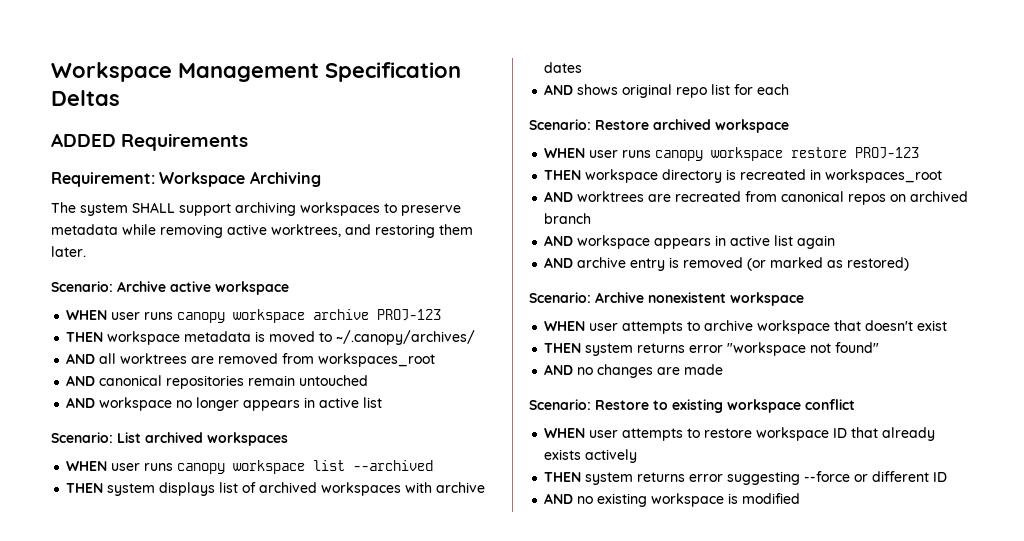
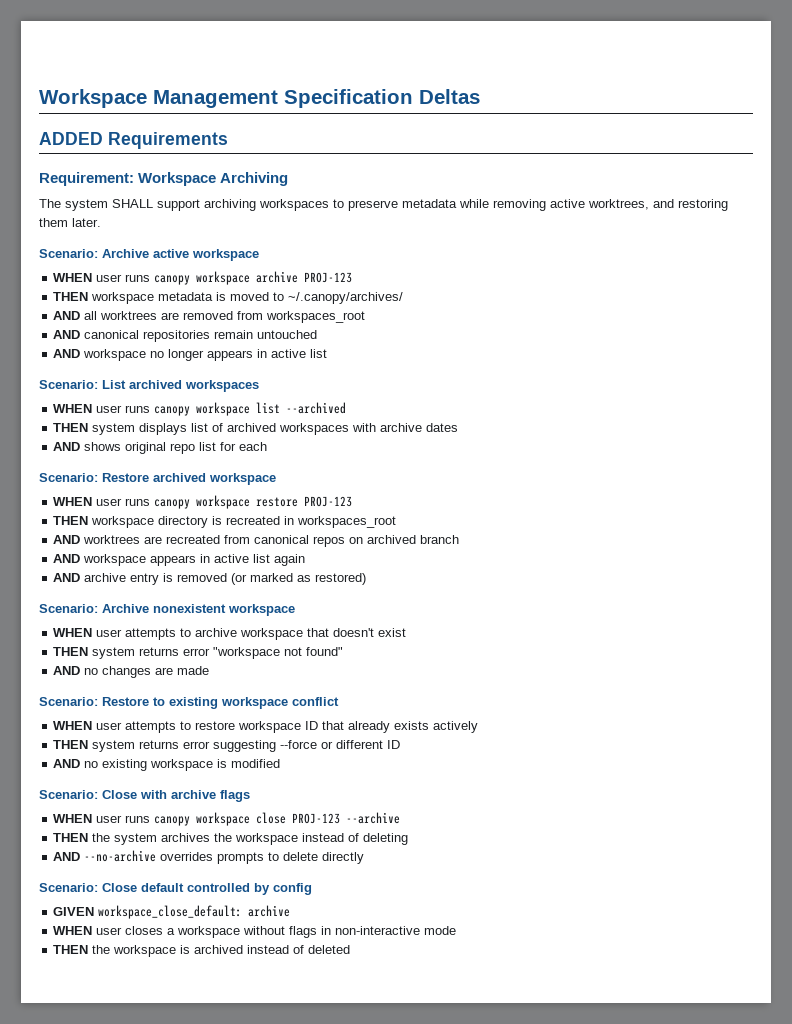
(801, 498) none -> [39,790,250,802] [53,812,401,826] [53,833,409,845] [53,850,365,864] [39,883,312,895] [53,905,291,919] [53,926,457,938] [53,945,351,957] // Scenario: Close with archive flags // WHEN user runs canopy workspace close PROJ-123 --archive // THEN the system archives the workspace instead of deleting // AND --no-archive overrides prompts to delete directly // Scenario: Close default controlled by config // GIVEN workspace_close_default: archive // WHEN user closes a workspace without flags in non-interactive mode // THEN the workspace is archived instead of deleted

